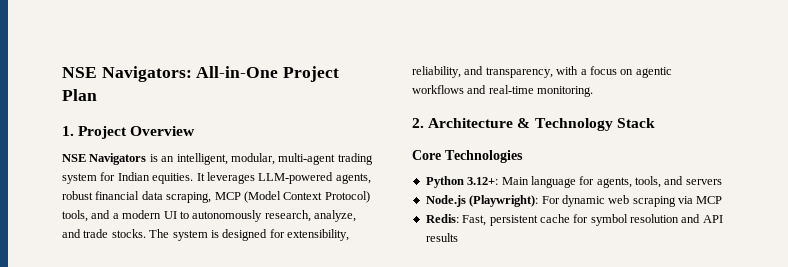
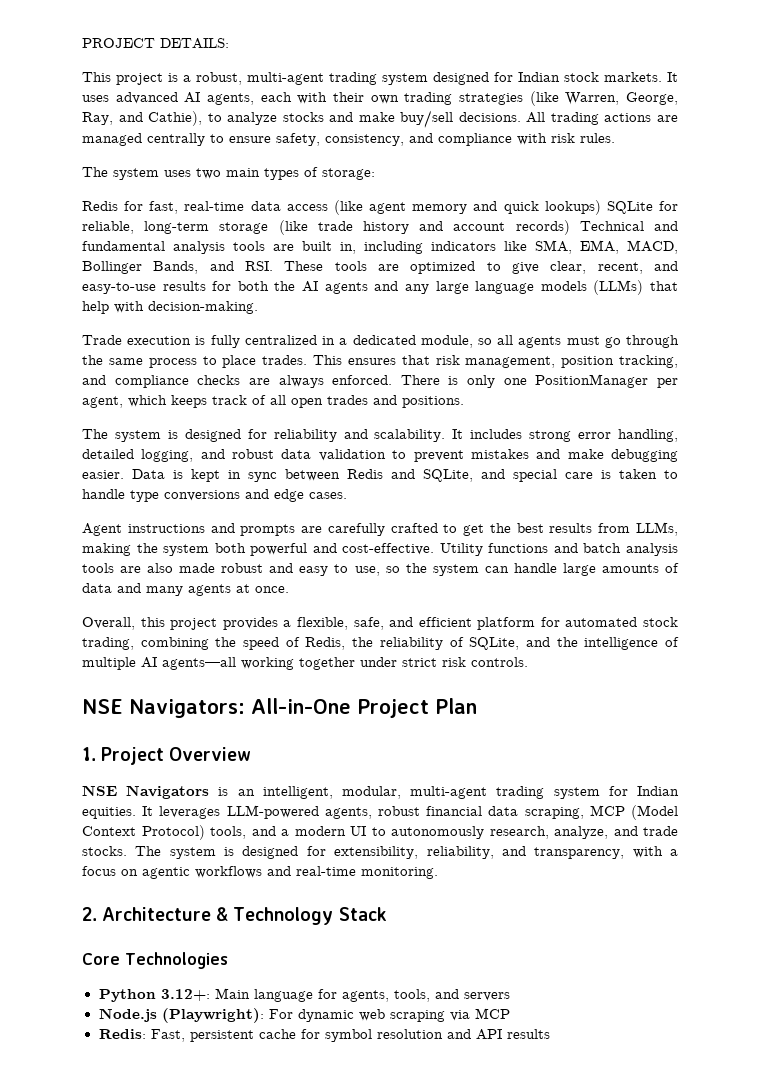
(62, 72) none -> [82,38,229,49] [82,72,678,85] [82,91,679,106] [82,110,679,128] [82,133,615,146] [82,167,375,180] [82,200,678,215] [82,220,678,235] [82,240,678,254] [82,261,678,274] [82,280,679,295] [82,301,258,314] [82,335,679,348] [82,355,678,368] [82,374,678,388] [82,395,464,408] [82,429,679,442] [82,449,679,462] [82,469,678,482] [82,489,347,502] [82,522,678,536] [82,543,678,556] [82,563,679,576] [82,583,289,596] [82,617,678,630] [82,637,679,650] [82,657,528,670] PROJECT DETAILS: // This project is a robust, multi-agent trading system designed for Indian stock markets. It uses advanced AI agents, each with their own trading strategies (like Warren, George, Ray, and Cathie), to analyze stocks and make buy/sell decisions. All trading actions are managed centrally to ensure safety, consistency, and compliance with risk rules. // The system uses two main types of storage: // Redis for fast, real-time data access (like agent memory and quick lookups) SQLite for reliable, long-term storage (like trade history and account records) Technical and fundamental analysis tools are built in, including indicators like SMA, EMA, MACD, Bollinger Bands, and RSI. These tools are optimized to give clear, recent, and easy-to-use results for both the AI agents and any large language models (LLMs) that help with decision-making. // Trade execution is fully centralized in a dedicated module, so all agents must go through the same process to place trades. This ensures that risk management, position tracking, and compliance checks are always enforced. There is only one PositionManager per agent, which keeps track of all open trades and positions. // The system is designed for reliability and scalability. It includes strong error handling, detailed logging, and robust data validation to prevent mistakes and make debugging easier. Data is kept in sync between Redis and SQLite, and special care is taken to handle type conversions and edge cases. // Agent instructions and prompts are carefully crafted to get the best results from LLMs, making the system both powerful and cost-effective. Utility functions and batch analysis tools are also made robust and easy to use, so the system can handle large amounts of data and many agents at once. // Overall, this project provides a flexible, safe, and efficient platform for automated stock trading, combining the speed of Redis, the reliability of SQLite, and the intelligence of multiple AI agents—all working together under strict risk controls. //

